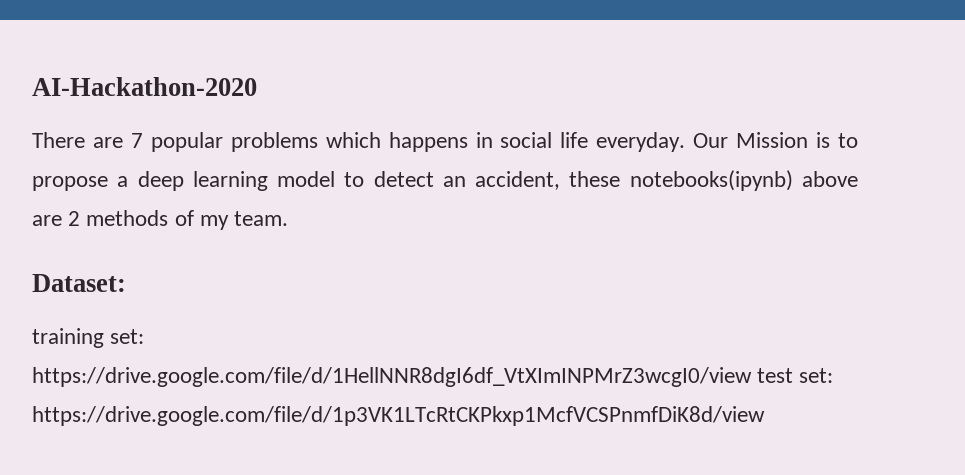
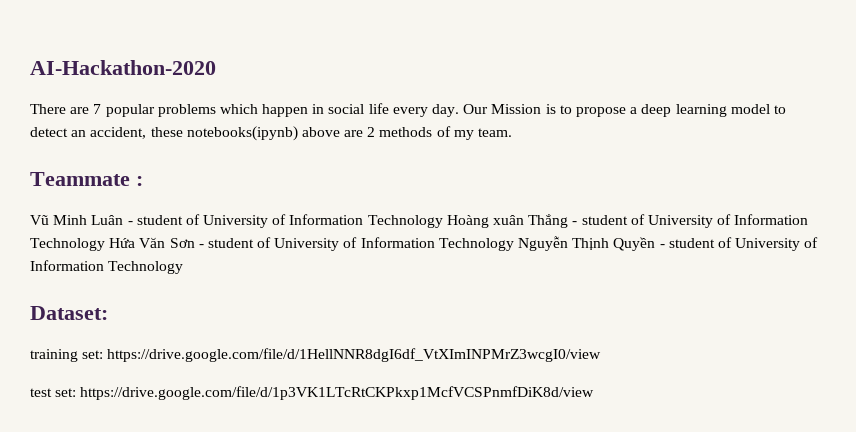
[388,132,468,152] happens -> [262,104,309,117] happen
[596,132,686,152] everyday. -> [392,104,460,117] every day.
(289, 218) none -> [30,172,143,186] [30,214,809,228] [30,236,819,251] [30,260,184,274] // Teammate : // Vũ Minh Luân - student of University of Information Technology Hoàng xuân Thắng - student of University of Information Technology Hứa Văn Sơn - student of University of Information Technology Nguyễn Thịnh Quyền - student of University of Information Technology
(752, 377) none -> (602, 355) //

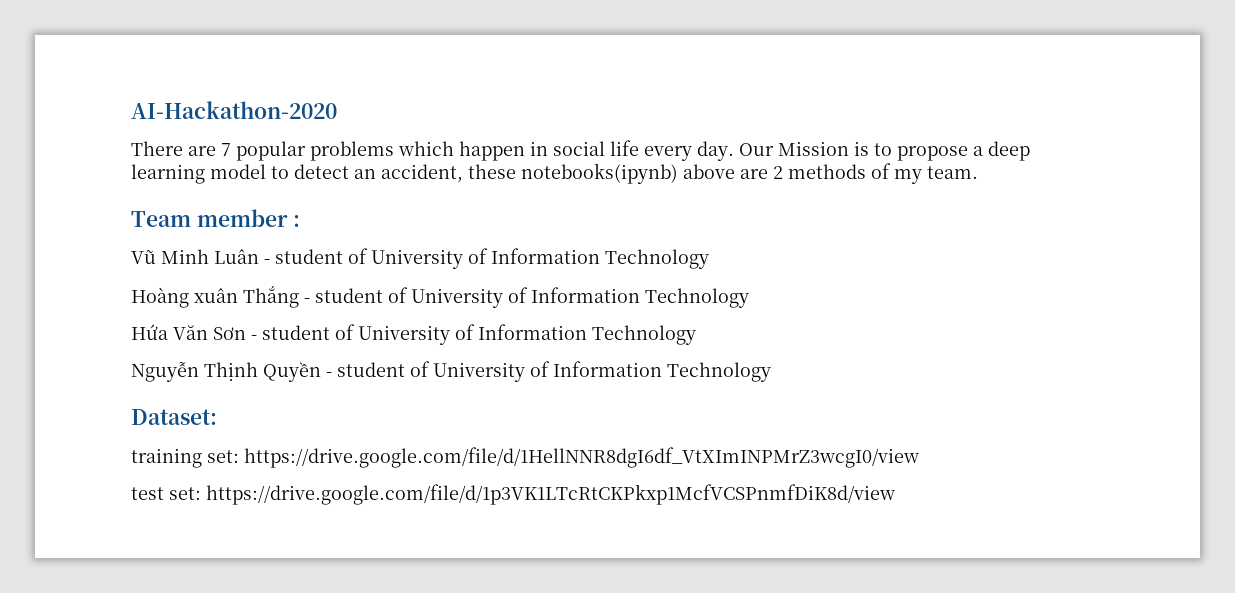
[30,172,130,186] Teammate -> [131,209,288,227] Team member
(443, 221) none -> (709, 259) //
(105, 244) none -> (749, 298) //
(514, 244) none -> (696, 335) //

